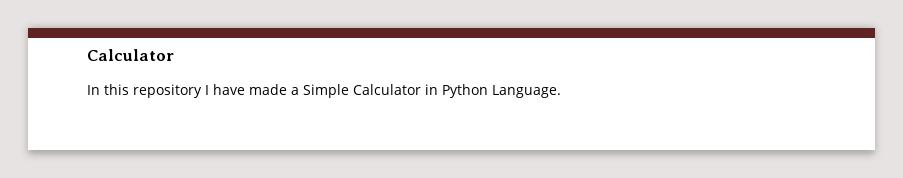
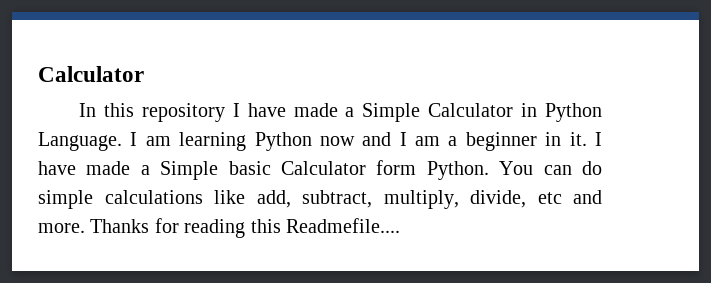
(561, 91) none -> [130,132,602,151] [38,160,602,180] [38,190,602,209] [38,218,400,238] I am learning Python now and I am a beginner in it. I have made a Simple basic Calculator form Python. You can do simple calculations like add, subtract, multiply, divide, etc and more. Thanks for reading this Readmefile....

